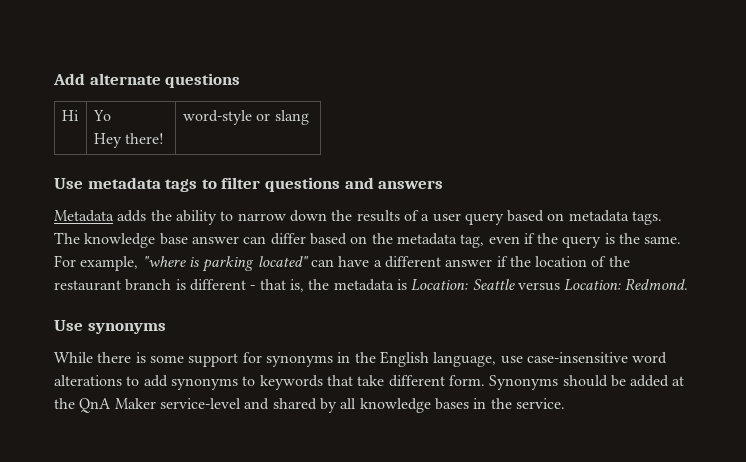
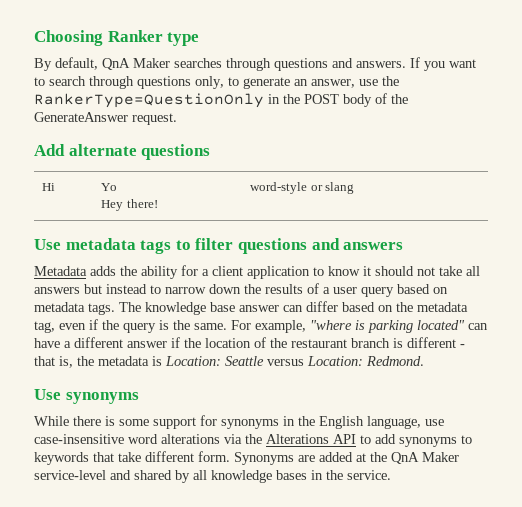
(53, 79) none -> [34,30,200,46] [34,57,476,71] [34,76,399,89] [34,93,408,108] [34,112,177,125] Choosing Ranker type // By default, QnA Maker searches through questions and answers. If you want to search through questions only, to generate an answer, use the RankerType=QuestionOnly in the POST body of the GenerateAnswer request. //
(217, 217) none -> [181,265,480,279] [34,284,147,294] for a client application to know it should not take all answers but instead
(122, 380) none -> [224,434,356,444] via the Alterations API
[562,375,626,387] should be -> [298,455,315,462] are

